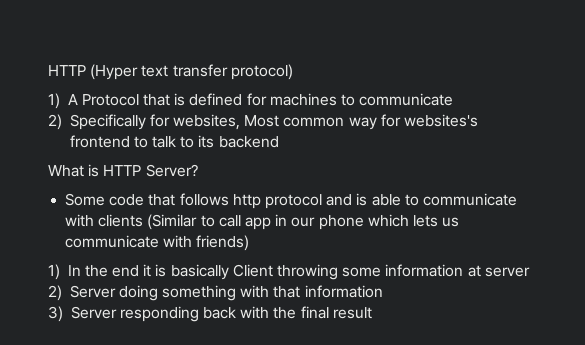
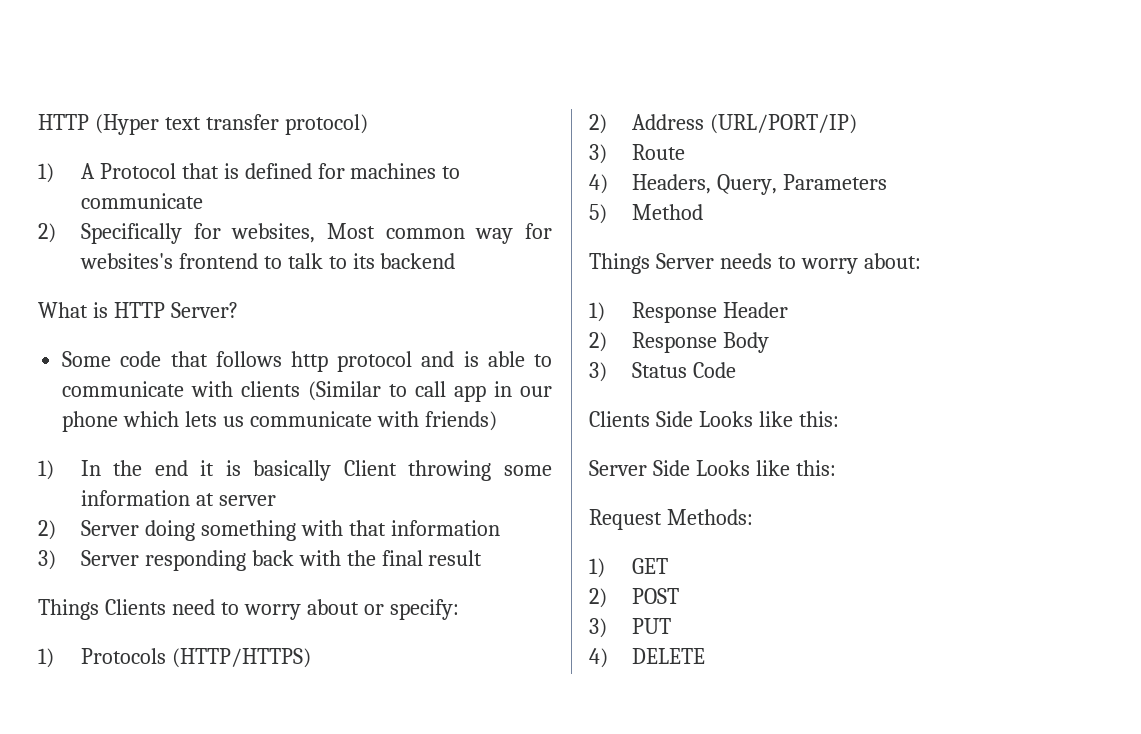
(372, 313) none -> [38,599,459,620] [38,648,311,668] [589,114,857,134] [589,144,685,164] [589,174,887,195] [589,204,703,224] [589,253,921,274] [589,302,788,323] [589,332,769,353] [589,362,736,382] [589,411,839,427] [589,460,836,476] [589,509,753,530] [589,558,668,578] [589,588,679,608] [589,618,671,638] [589,648,705,668] // Things Clients need to worry about or specify: // 1) Protocols (HTTP/HTTPS) // 2) Address (URL/PORT/IP) // 3) Route // 4) Headers, Query, Parameters // 5) Method // Things Server needs to worry about: // 1) Response Header // 2) Response Body // 3) Status Code // Clients Side Looks like this: // Server Side Looks like this: // Request Methods: // 1) GET // 2) POST // 3) PUT // 4) DELETE

